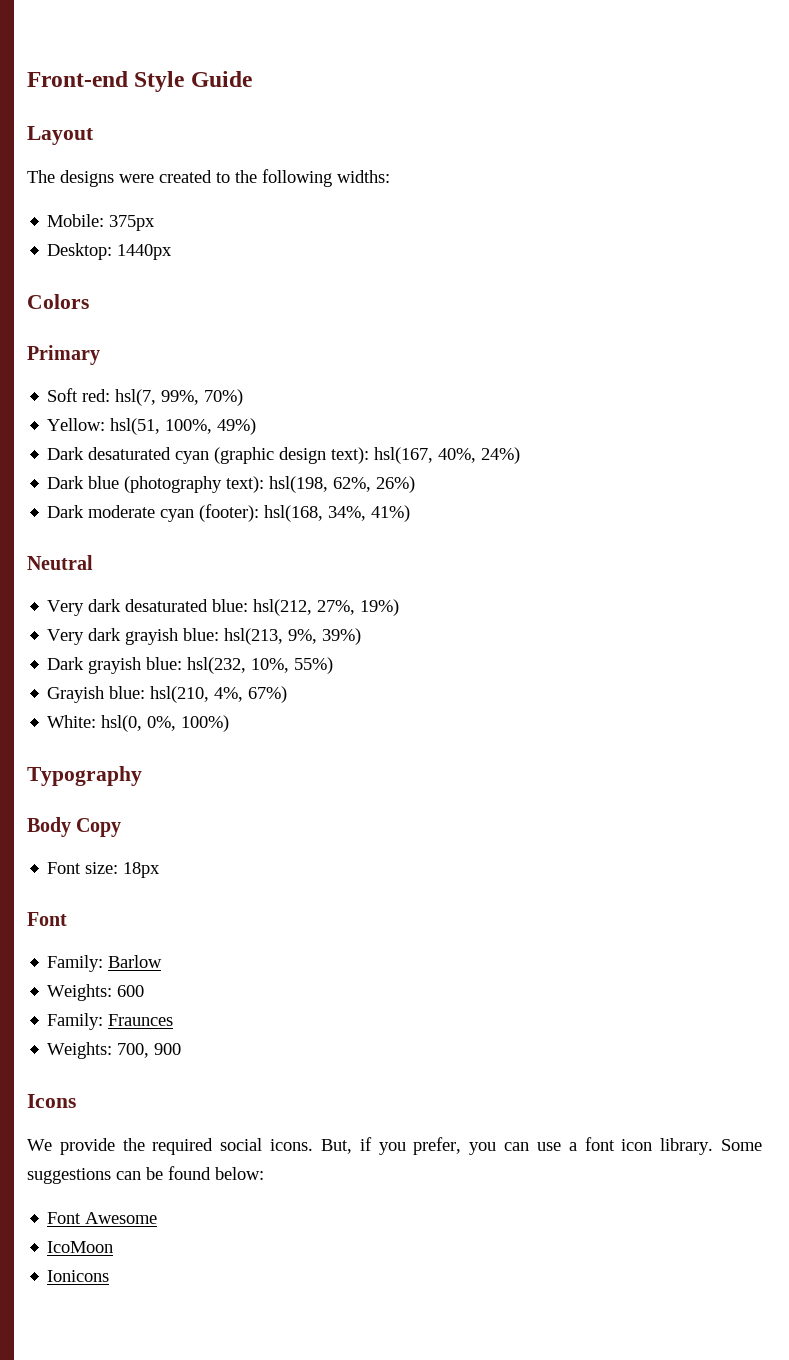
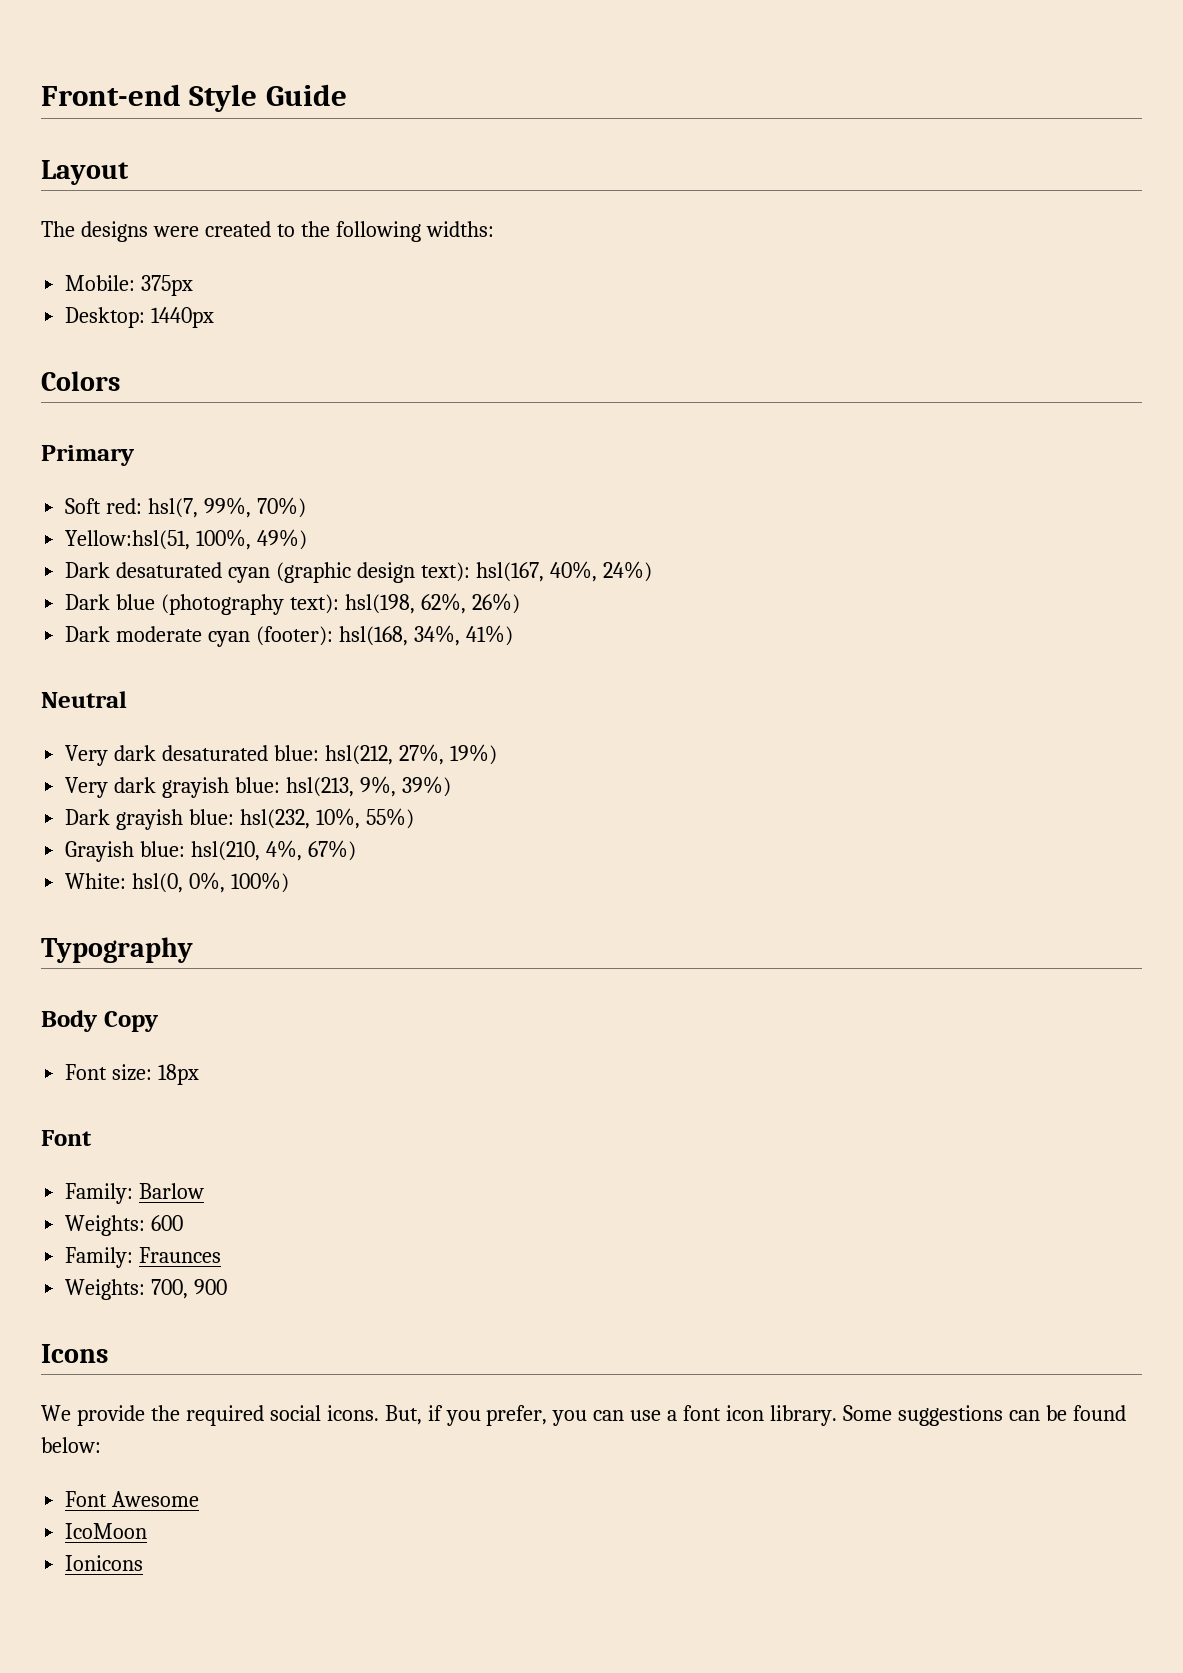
[47,418,161,435] Yellow: hsl(51, -> [65,530,191,550] Yellow:hsl(51,

